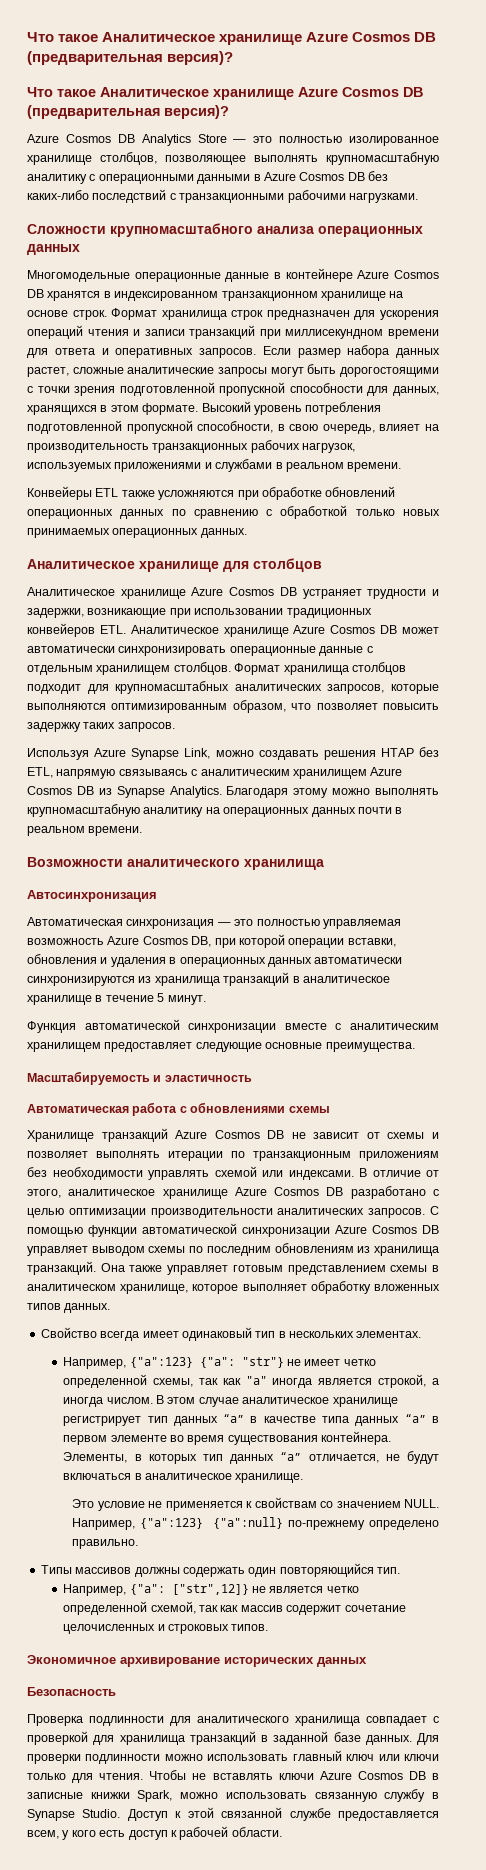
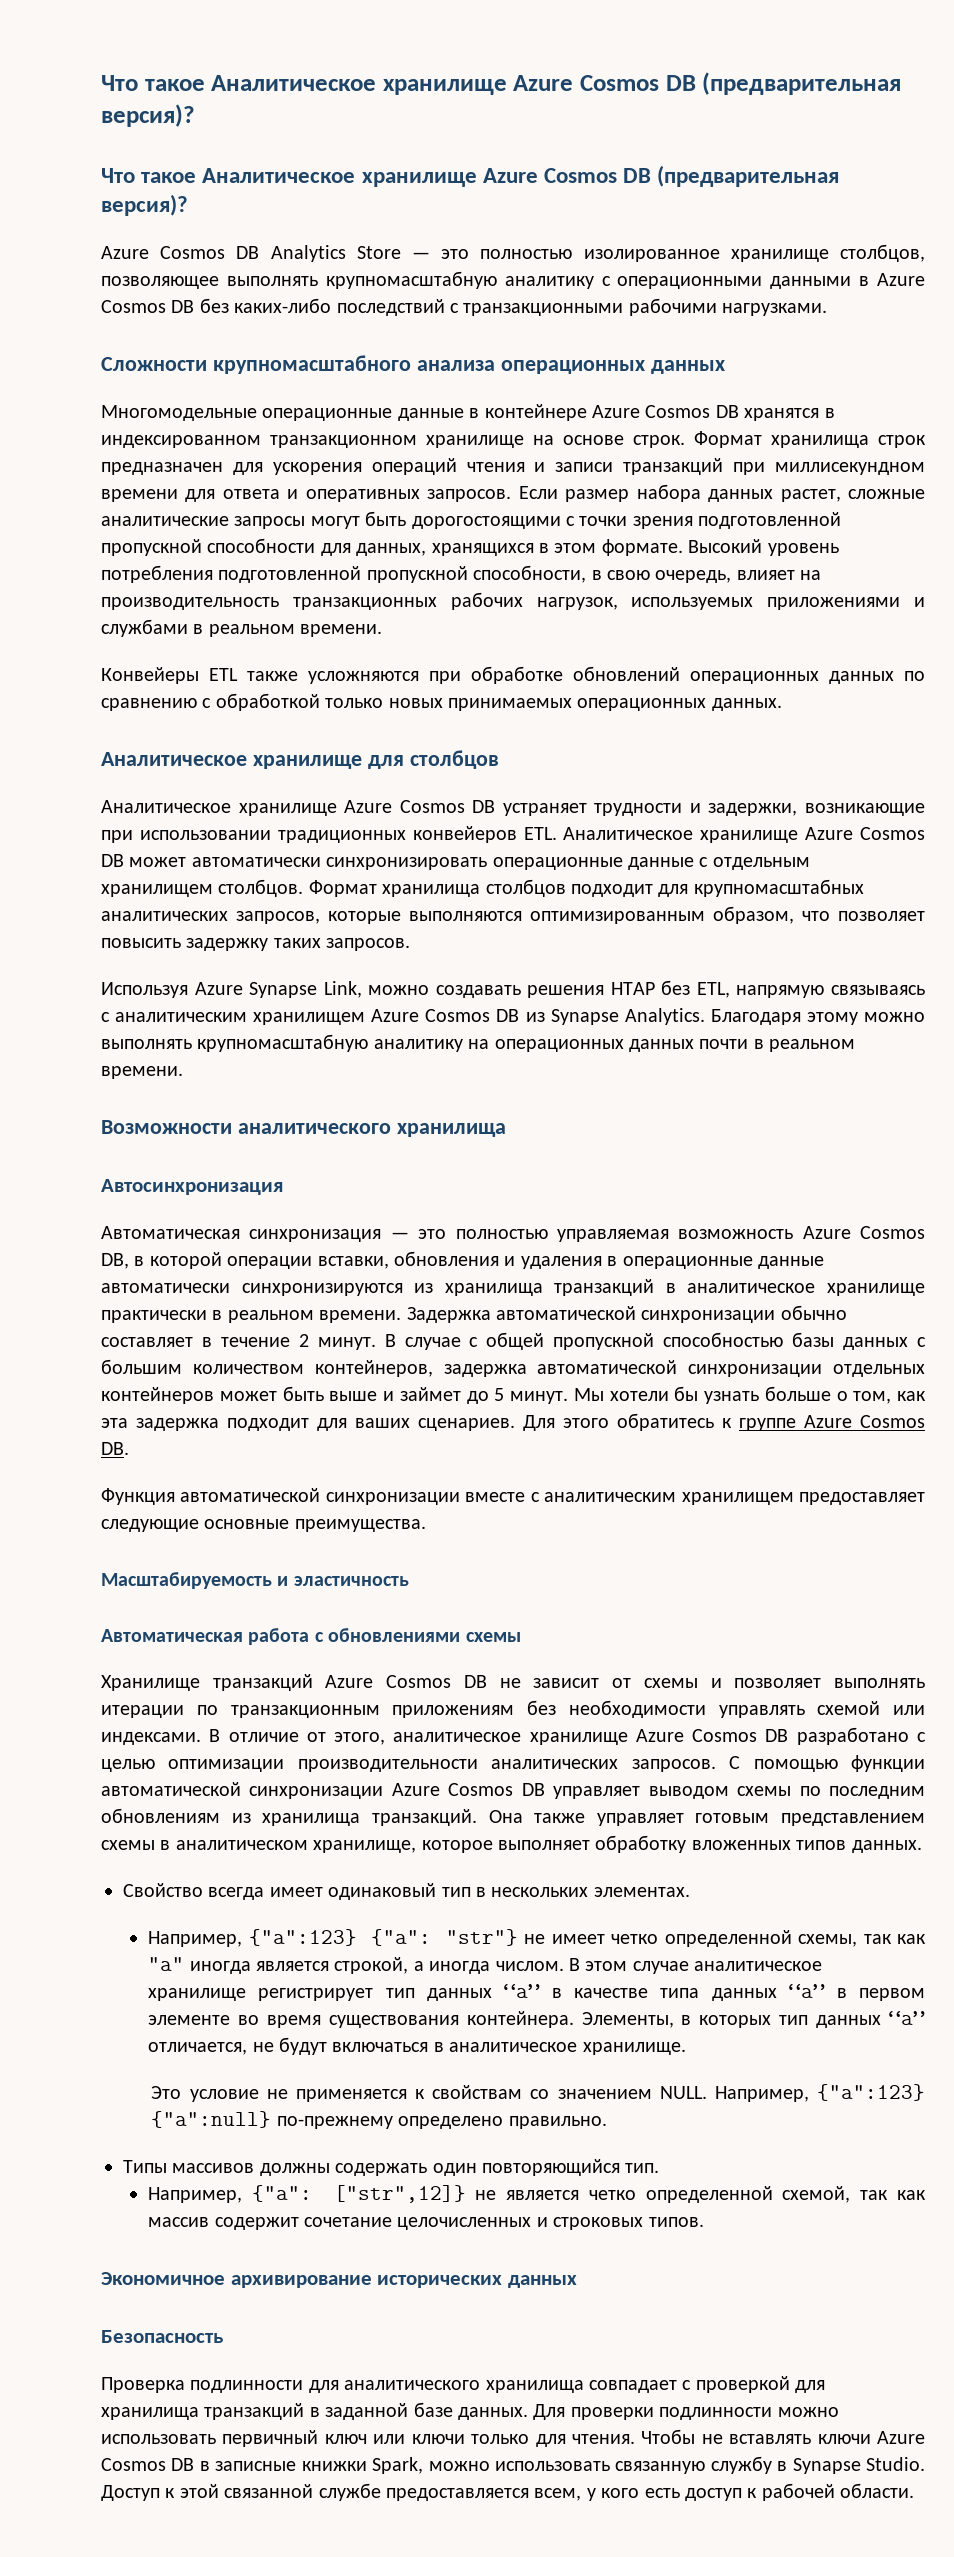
[214,938,236,948] при -> [134,1256,145,1266] в
[179,957,312,967] операционных данных -> [622,1256,824,1269] операционные данные
[95,993,206,1005] в течение 5 минут. -> [101,1305,847,1323] [101,1332,926,1350] [101,1359,925,1377] [101,1386,926,1404] [101,1413,925,1431] [101,1442,129,1455] практически в реальном времени. Задержка автоматической синхронизации обычно составляет в течение 2 минут. В случае с общей пропускной способностью базы данных с большим количеством контейнеров, задержка автоматической синхронизации отдельных контейнеров может быть выше и займет до 5 минут. Мы хотели бы узнать больше о том, как эта задержка подходит для ваших сценариев. Для этого обратитесь к группе Azure Cosmos DB.
[292,1750,342,1761] главный -> [222,2430,319,2447] первичный

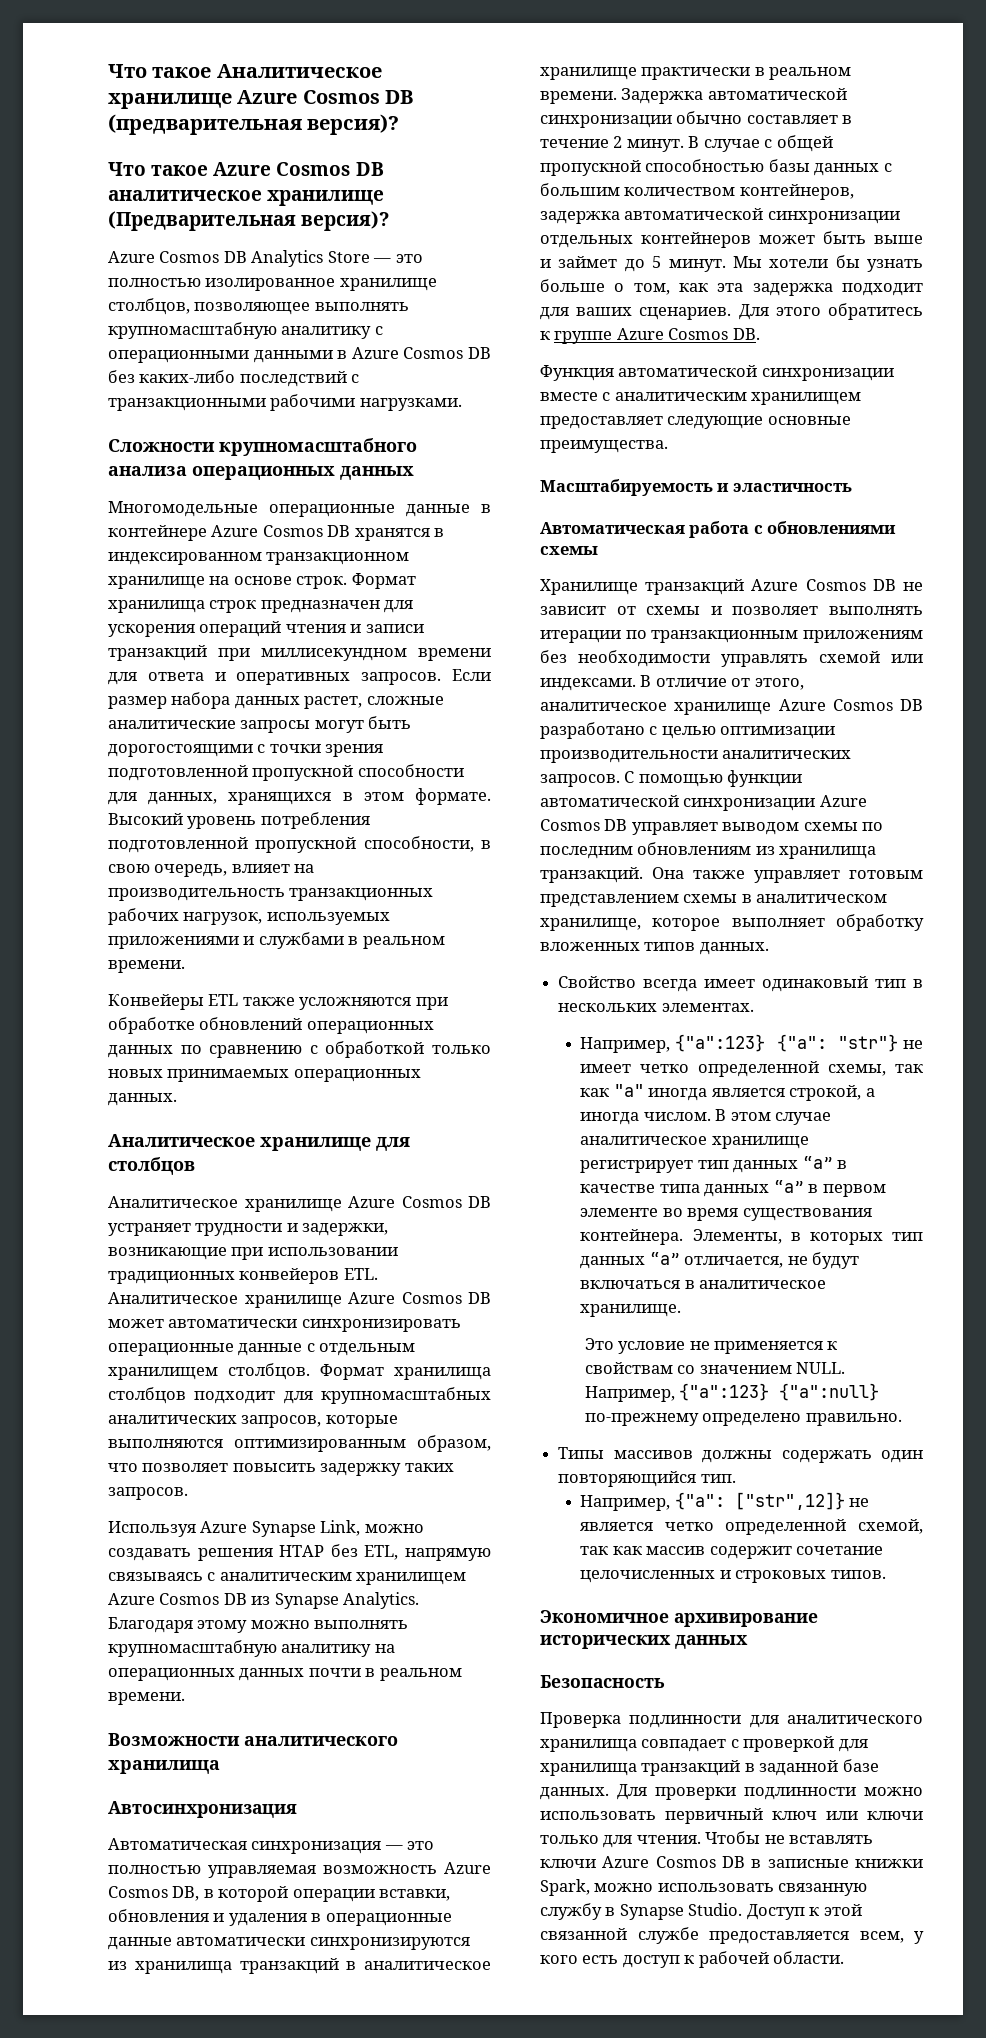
[202,165,840,187] Аналитическое хранилище Azure Cosmos DB (предварительная -> [213,162,384,176] [108,190,385,206] [108,211,296,231] Azure Cosmos DB аналитическое хранилище (Предварительная

